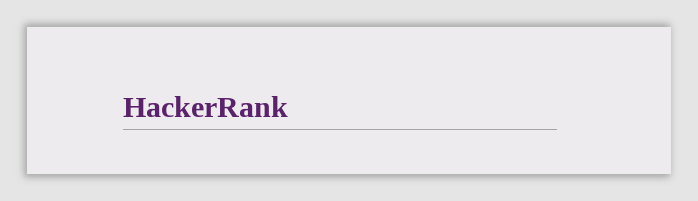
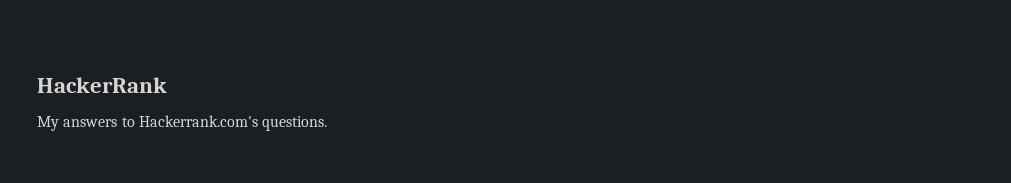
(288, 106) none -> [37,115,328,131] // My answers to Hackerrank.com's questions.

